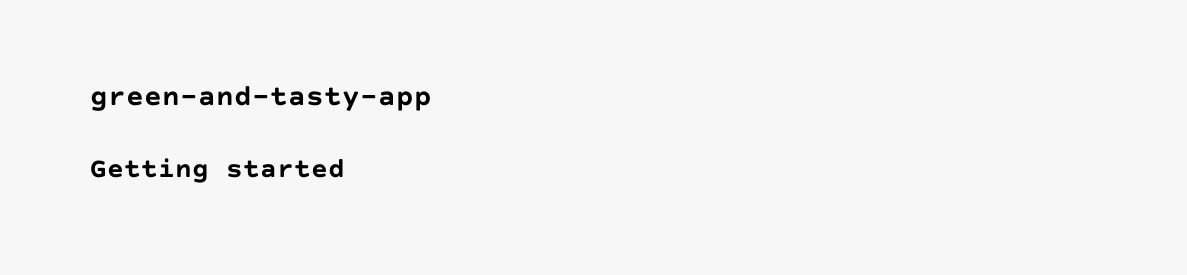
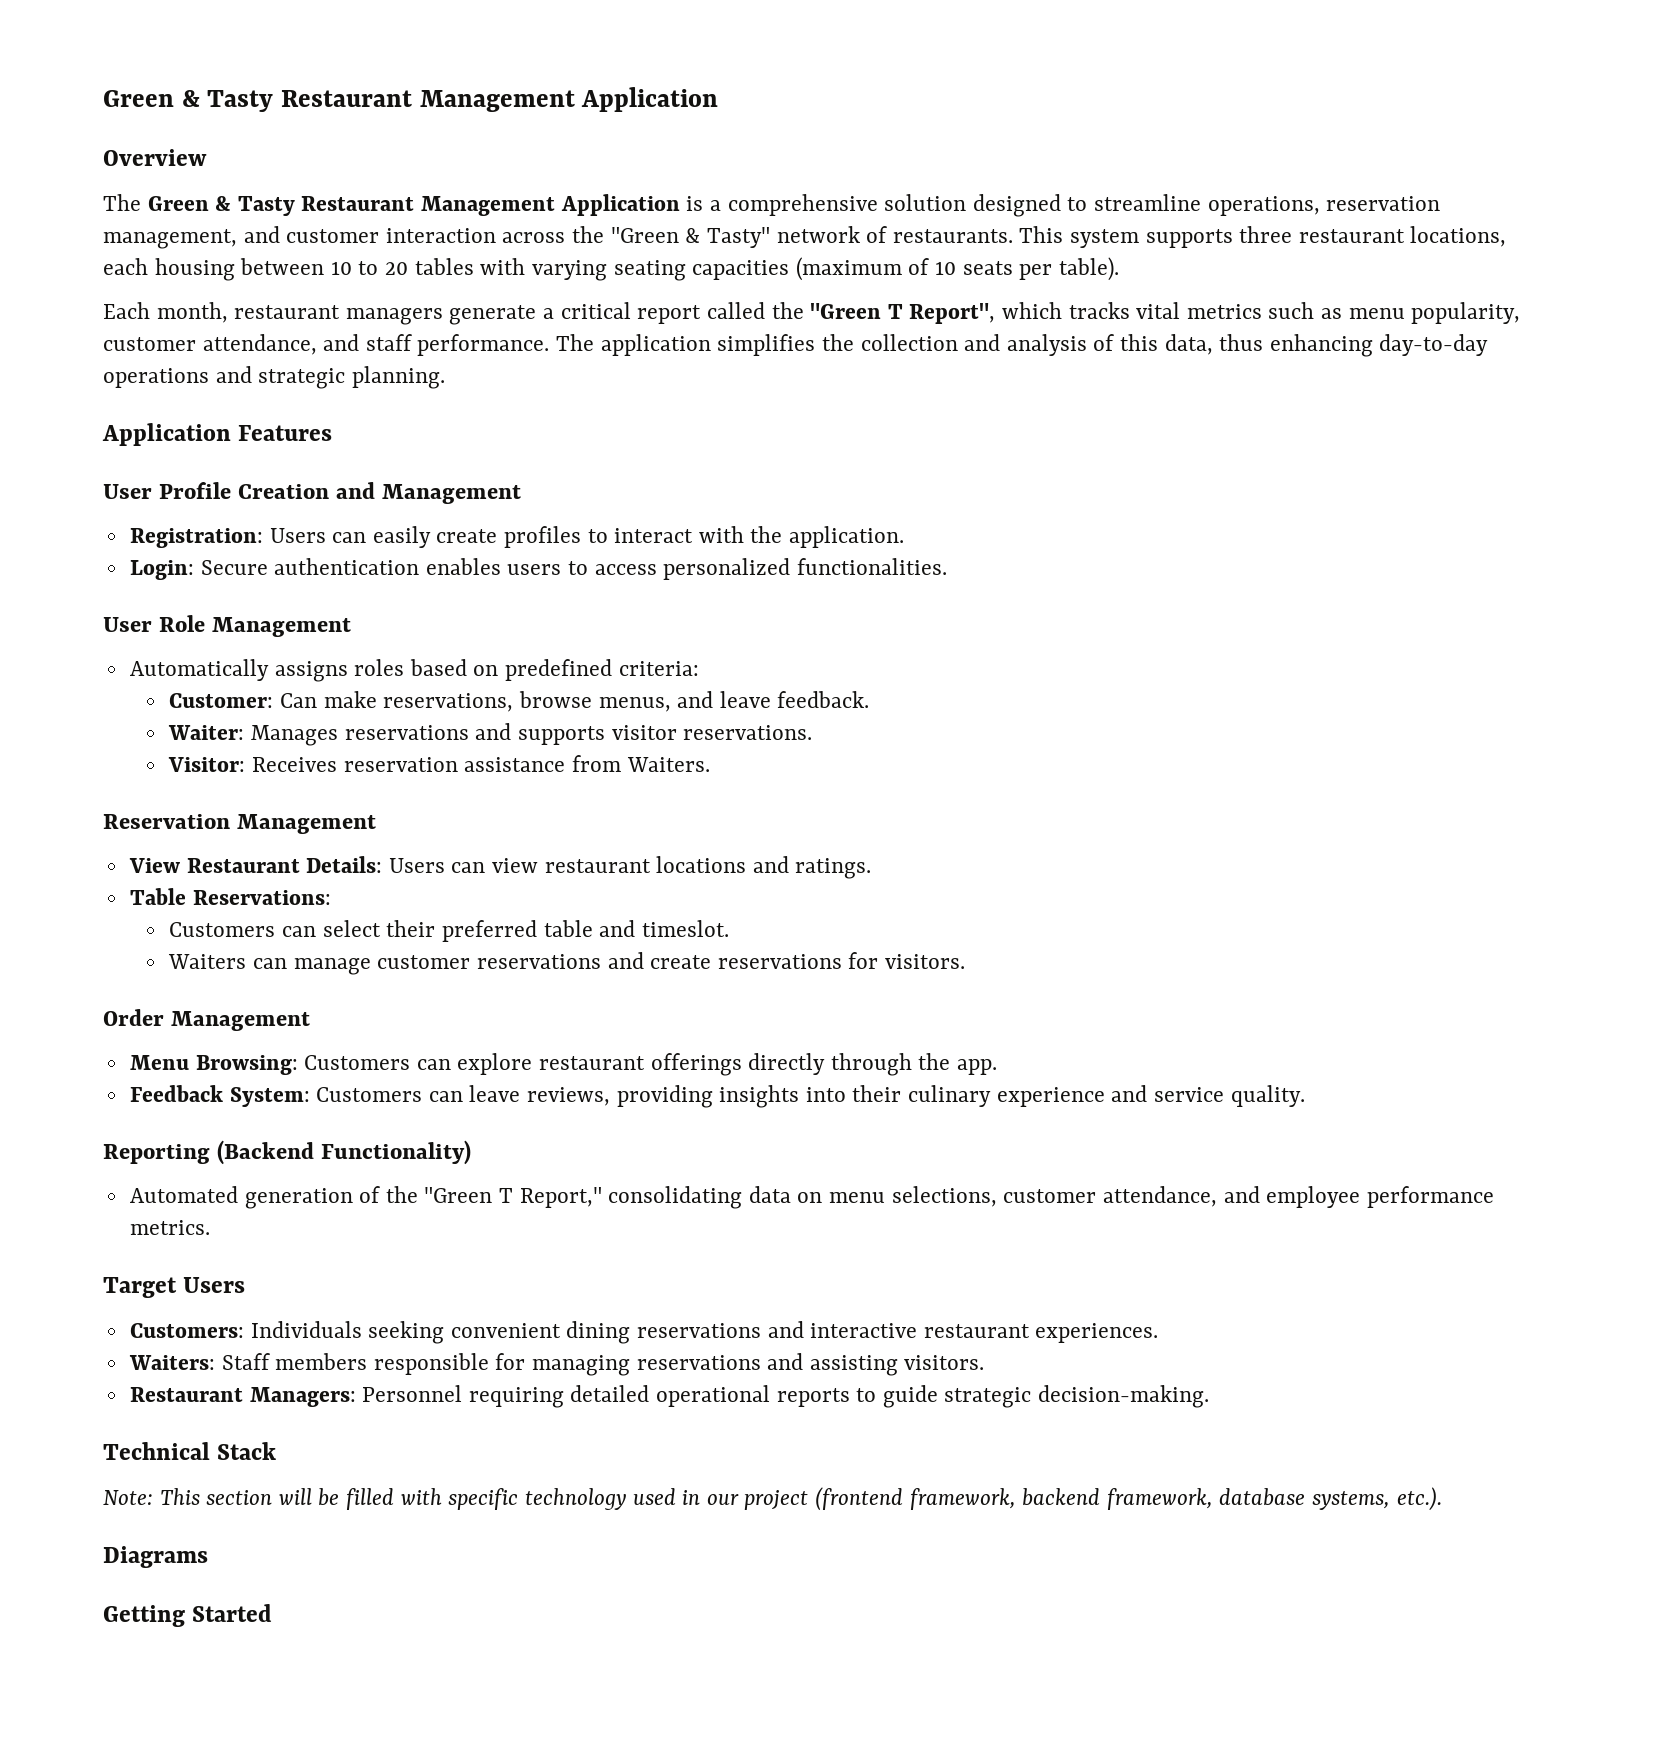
[90,86,432,111] green-and-tasty-app -> [103,87,719,112] [103,149,207,166] [103,194,1441,217] [103,226,1507,249] [103,257,1119,281] [103,302,1521,325] [103,334,1489,357] [103,366,445,389] [102,423,333,446] [103,482,521,504] [129,526,905,548] [129,558,947,580] [103,615,351,637] [129,659,699,682] [169,691,870,712] [168,723,813,746] [168,755,710,772] [103,814,376,834] [128,856,872,879] [129,888,331,905] [169,920,729,942] [168,952,965,975] [103,1009,310,1031] [129,1053,998,1076] [129,1085,1305,1108] [103,1140,471,1165] [129,1186,1494,1209] [129,1220,210,1235] [103,1277,246,1298] [129,1321,1159,1344] [128,1353,985,1376] [129,1385,1210,1408] [103,1442,277,1460] [103,1487,1442,1511] [103,1546,208,1568] Green & Tasty Restaurant Management Application // Overview // The Green & Tasty Restaurant Management Application is a comprehensive solution designed to streamline operations, reservation management, and customer interaction across the "Green & Tasty" network of restaurants. This system supports three restaurant locations, each housing between 10 to 20 tables with varying seating capacities (maximum of 10 seats per table). // Each month, restaurant managers generate a critical report called the "Green T Report", which tracks vital metrics such as menu popularity, customer attendance, and staff performance. The application simplifies the collection and analysis of this data, thus enhancing day-to-day operations and strategic planning. // Application Features // User Profile Creation and Management // Registration: Users can easily create profiles to interact with the application. // Login: Secure authentication enables users to access personalized functionalities. // User Role Management // Automatically assigns roles based on predefined criteria: // Customer: Can make reservations, browse menus, and leave feedback. // Waiter: Manages reservations and supports visitor reservations. // Visitor: Receives reservation assistance from Waiters. // Reservation Management // View Restaurant Details: Users can view restaurant locations and ratings. // Table Reservations: // Customers can select their preferred table and timeslot. // Waiters can manage customer reservations and create reservations for visitors. // Order Management // Menu Browsing: Customers can explore restaurant offerings directly through the app. // Feedback System: Customers can leave reviews, providing insights into their culinary experience and service quality. // Reporting (Backend Functionality) // Automated generation of the "Green T Report," consolidating data on menu selections, customer attendance, and employee performance metrics. // Target Users // Customers: Individuals seeking convenient dining reservations and interactive restaurant experiences. // Waiters: Staff members responsible for managing reservations and assisting visitors. // Restaurant Managers: Personnel requiring detailed operational reports to guide strategic decision-making. // Technical Stack // Note: This section will be filled with specific technology used in our project (frontend framework, backend framework, database systems, etc.). // Diagrams
[226,159,345,178] started -> [192,1604,273,1622] Started

